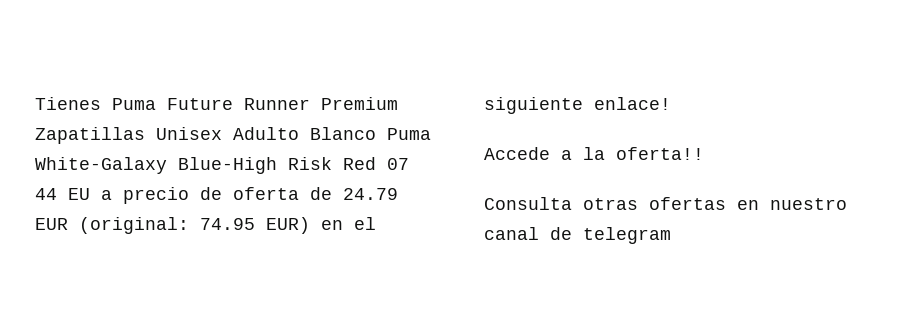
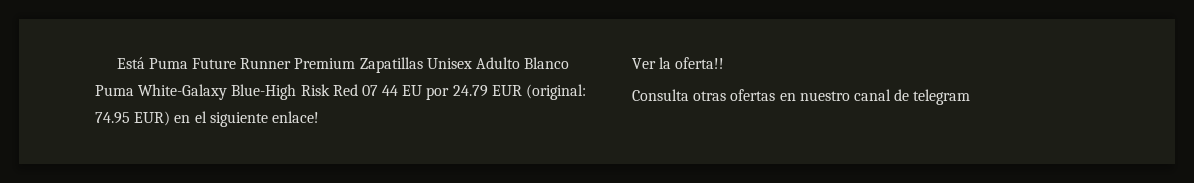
[35,97,101,110] Tienes -> [116,57,145,69] Está
[101,187,332,204] a precio de oferta de -> [426,87,450,100] por
[484,147,572,160] Accede a -> [632,58,656,69] Ver

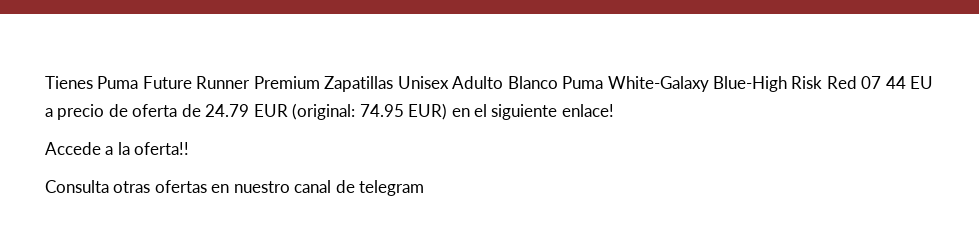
[116,57,145,69] Está -> [45,76,93,89] Tienes
[426,87,450,100] por -> [45,104,201,120] a precio de oferta de
[632,58,656,69] Ver -> [45,142,114,155] Accede a

